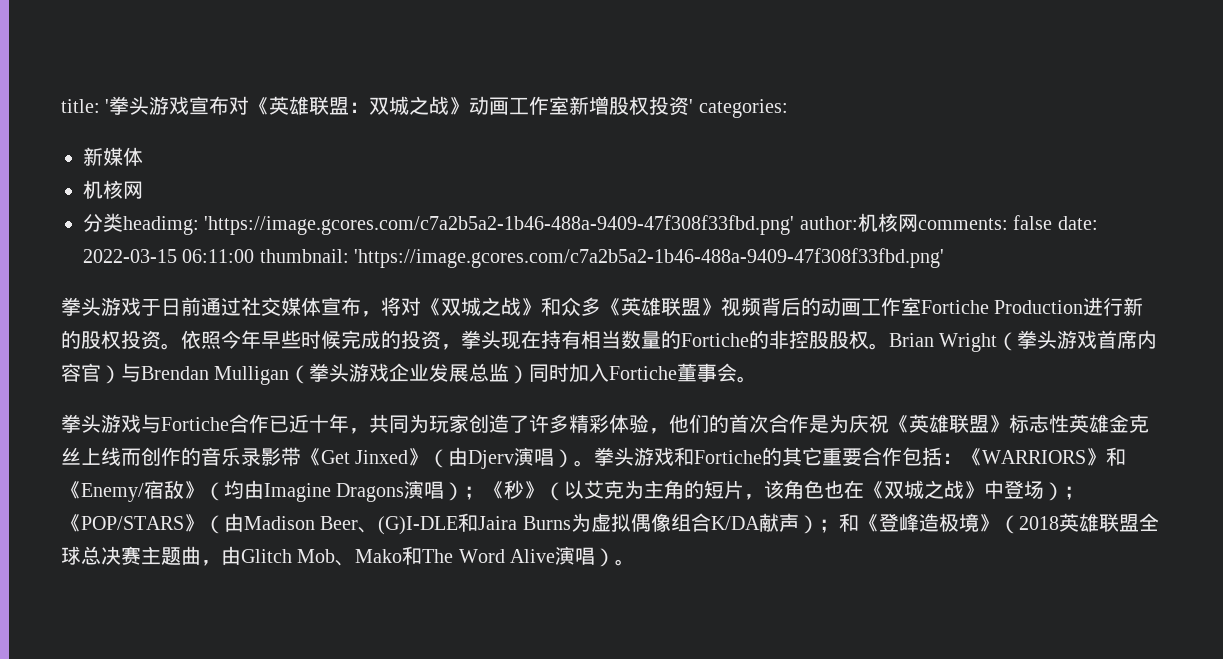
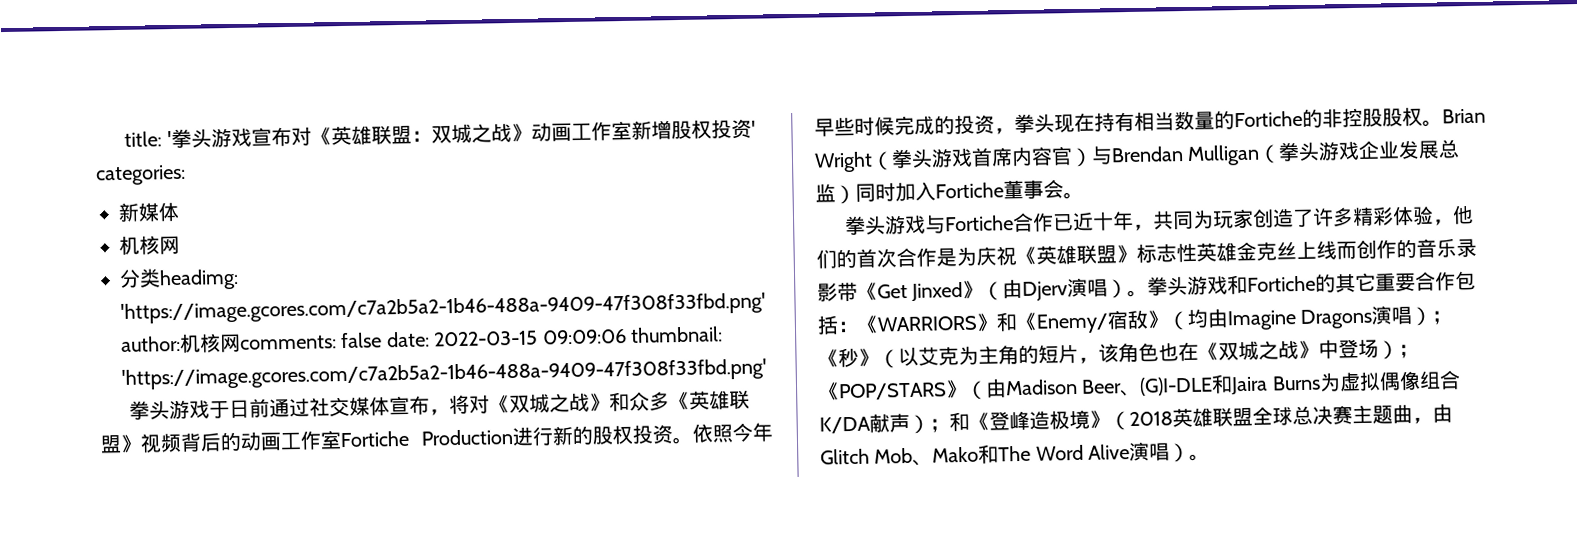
[182,249,255,263] 06:11:00 -> [541,328,627,345] 09:09:06

